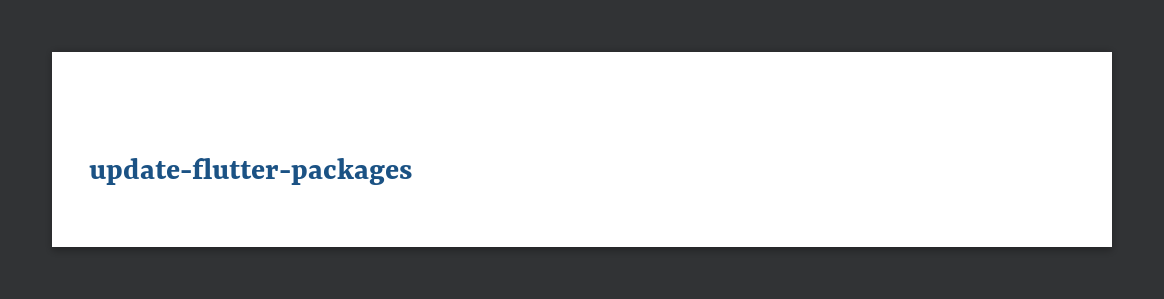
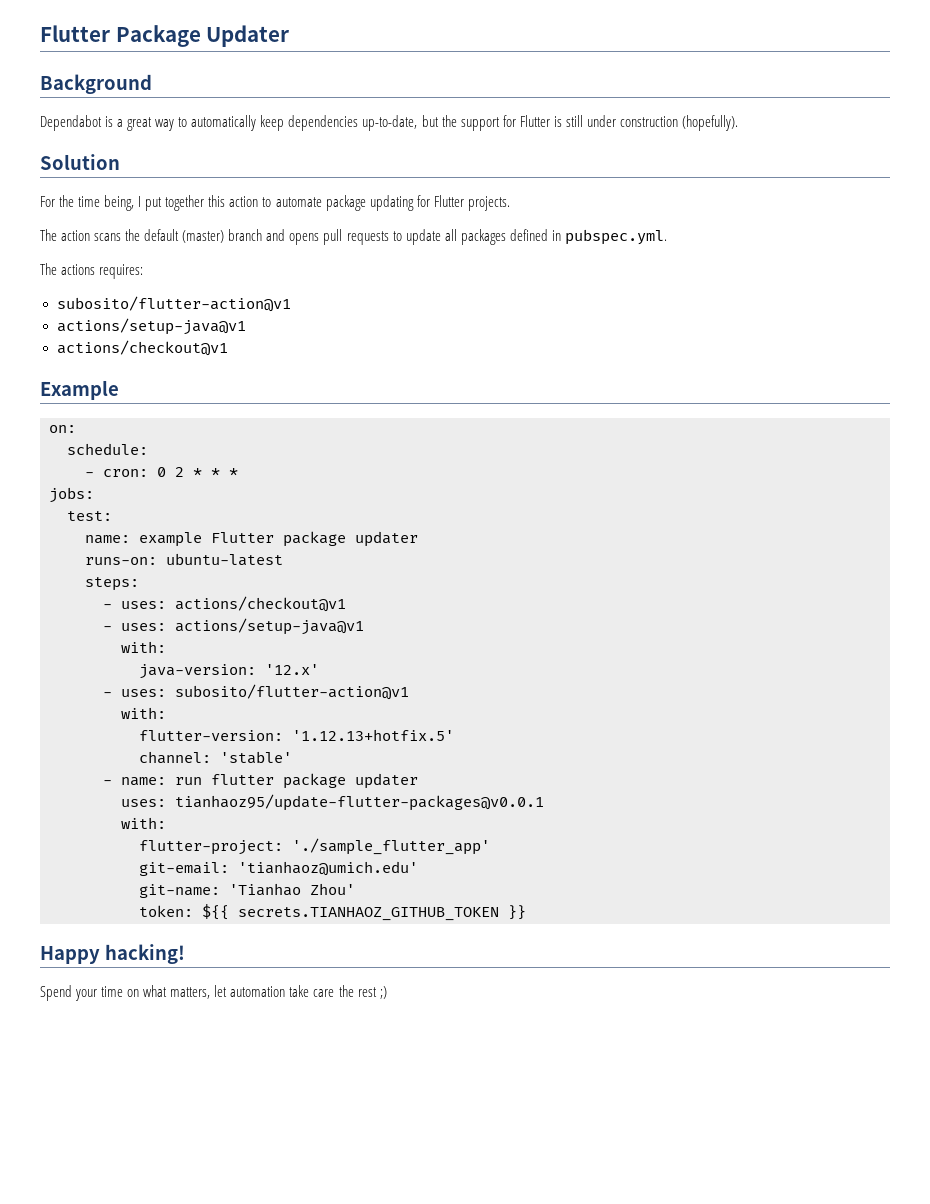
[89,158,412,185] update-flutter-packages -> [40,25,290,47] [40,74,152,94] [40,115,738,131] [40,154,120,170] [40,195,510,211] [40,229,667,245] [40,263,144,279] [56,296,291,312] [56,318,246,335] [56,340,228,356] [40,380,119,400] [49,425,76,433] [67,443,148,455] [85,467,238,477] [49,487,94,503] [67,511,112,521] [85,531,418,547] [85,553,283,566] [85,577,139,591] [103,596,346,612] [103,618,364,635] [121,641,166,653] [139,664,319,679] [103,684,409,700] [121,707,166,719] [139,729,454,741] [139,751,292,764] [103,773,418,789] [121,794,544,811] [121,817,166,829] [139,838,490,855] [139,861,418,876] [139,883,355,898] [139,904,526,921] [40,944,185,964] [40,985,387,1001] Flutter Package Updater // Background // Dependabot is a great way to automatically keep dependencies up-to-date, but the support for Flutter is still under construction (hopefully). // Solution // For the time being, I put together this action to automate package updating for Flutter projects. // The action scans the default (master) branch and opens pull requests to update all packages defined in pubspec.yml. // The actions requires: // subosito/flutter-action@v1 // actions/setup-java@v1 // actions/checkout@v1 // Example // on: // schedule: // - cron: 0 2 * * * // jobs: // test: // name: example Flutter package updater // runs-on: ubuntu-latest // steps: // - uses: actions/checkout@v1 // - uses: actions/setup-java@v1 // with: // java-version: '12.x' // - uses: subosito/flutter-action@v1 // with: // flutter-version: '1.12.13+hotfix.5' // channel: 'stable' // - name: run flutter package updater // uses: tianhaoz95/update-flutter-packages@v0.0.1 // with: // flutter-project: './sample_flutter_app' // git-email: 'tianhaoz@umich.edu' // git-name: 'Tianhao Zhou' // token: ${{ secrets.TIANHAOZ_GITHUB_TOKEN }} // Happy hacking! // Spend your time on what matters, let automation take care the rest ;)

